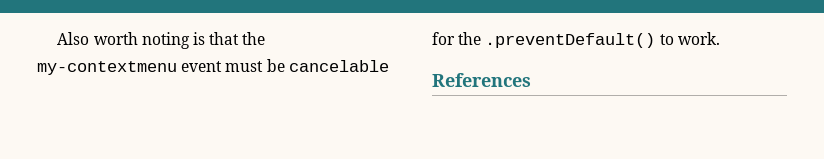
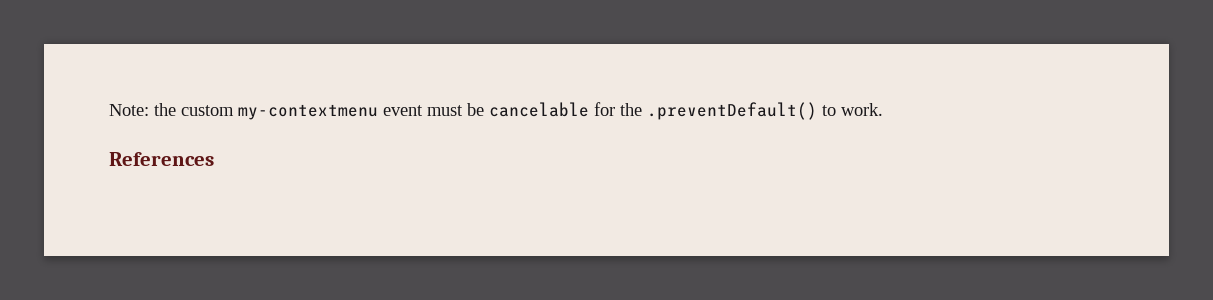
[57,32,266,49] Also worth noting is that the -> [109,103,234,116] Note: the custom

